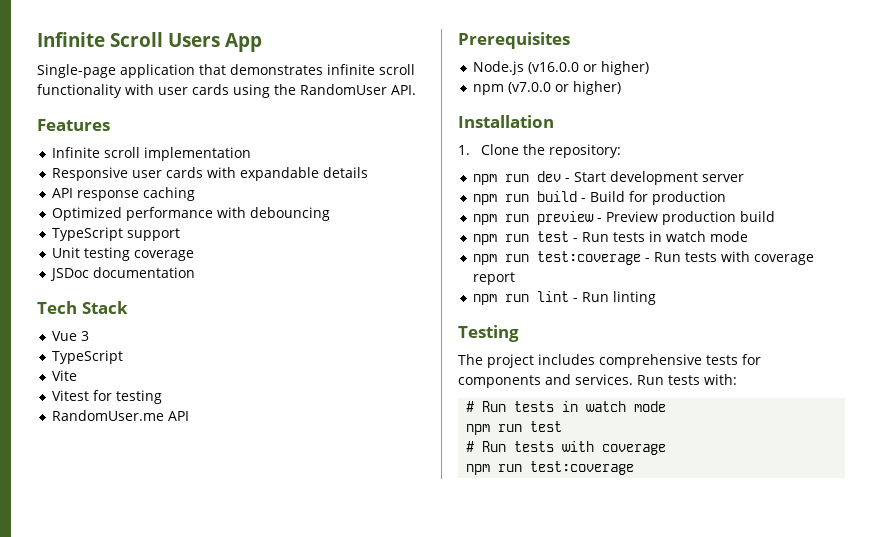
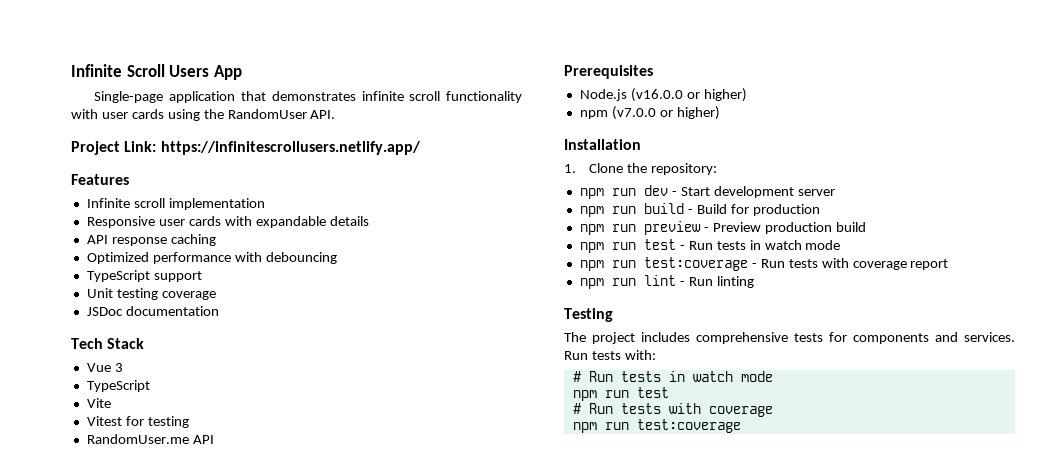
(416, 90) none -> [71,141,421,155] // Project Link: https://infinitescrollusers.netlify.app/

